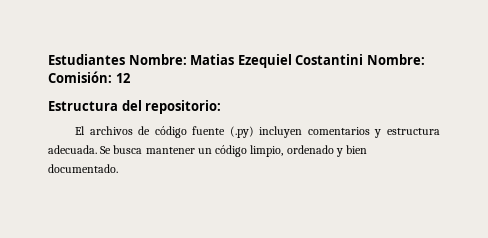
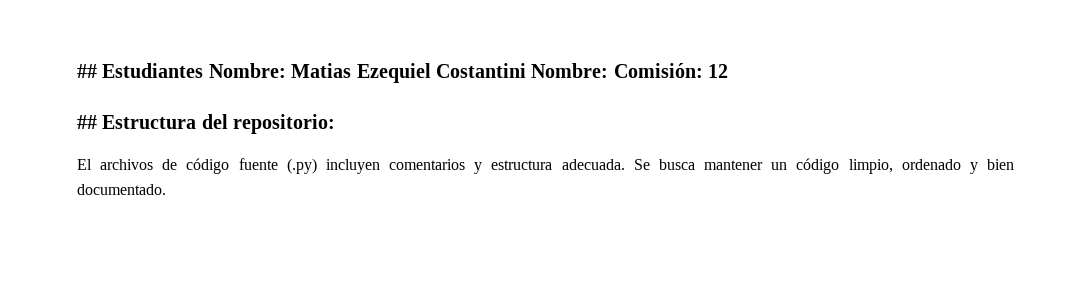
(48, 59) none -> [77,64,97,78] ##
(130, 78) none -> [77,115,97,129] ##

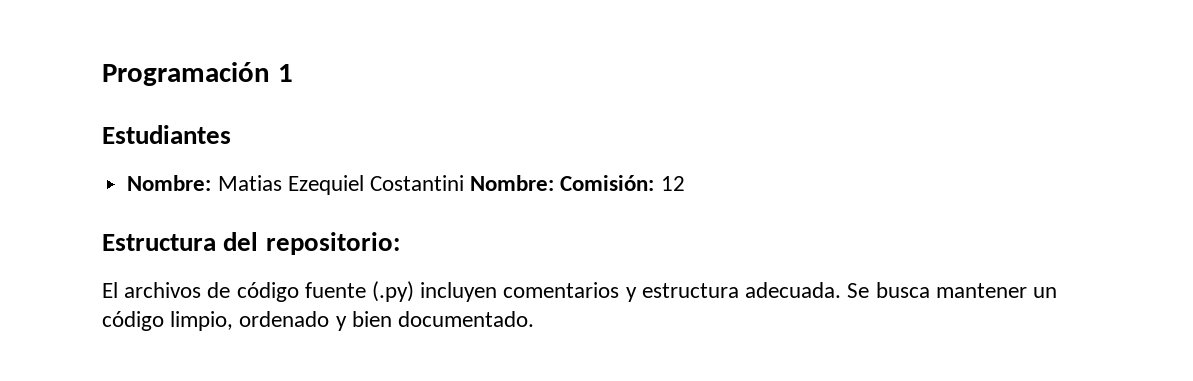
[77,64,97,78] ## -> [102,62,293,86] Programación 1 //
(204, 70) none -> (231, 134) //
[77,115,97,129] ## -> (685, 183) none

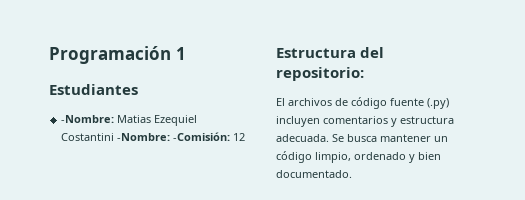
[127,175,212,191] Nombre: -> [61,115,115,123] -Nombre:
[470,175,655,191] Nombre: Comisión: -> [117,132,231,141] -Nombre: -Comisión:

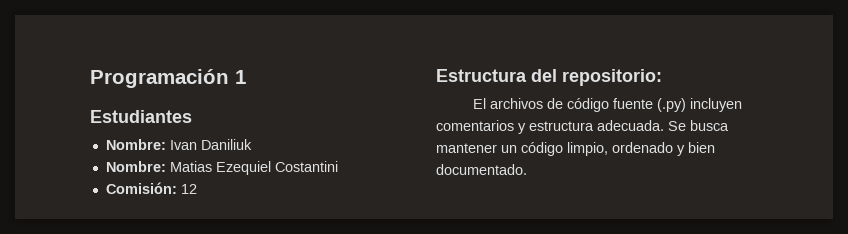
[61,115,115,123] -Nombre: -> [105,139,252,150] [105,161,166,172] Nombre: Ivan Daniliuk // Nombre:
[117,132,231,141] -Nombre: -Comisión: -> [105,182,177,194] // Comisión:

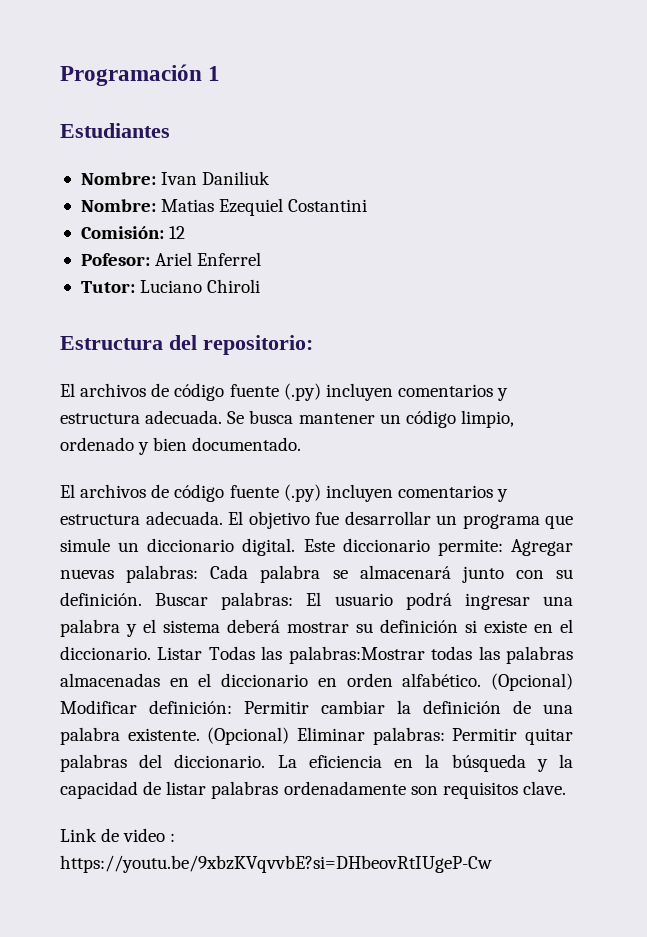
(197, 189) none -> [80,252,262,266] [80,279,261,293] // Pofesor: Ariel Enferrel // Tutor: Luciano Chiroli
(527, 169) none -> [60,484,509,502] [60,511,573,529] [60,538,573,556] [60,565,573,583] [60,592,574,610] [60,619,573,637] [60,646,573,664] [60,673,573,691] [60,700,573,714] [60,727,574,745] [60,754,573,772] [60,781,566,799] [60,828,176,842] [60,855,492,873] // El archivos de código fuente (.py) incluyen comentarios y estructura adecuada. El objetivo fue desarrollar un programa que simule un diccionario digital. Este diccionario permite: Agregar nuevas palabras: Cada palabra se almacenará junto con su definición. Buscar palabras: El usuario podrá ingresar una palabra y el sistema deberá mostrar su definición si existe en el diccionario. Listar Todas las palabras:Mostrar todas las palabras almacenadas en el diccionario en orden alfabético. (Opcional) Modificar definición: Permitir cambiar la definición de una palabra existente. (Opcional) Eliminar palabras: Permitir quitar palabras del diccionario. La eficiencia en la búsqueda y la capacidad de listar palabras ordenadamente son requisitos clave. // Link de video : https://youtu.be/9xbzKVqvvbE?si=DHbeovRtIUgeP-Cw

